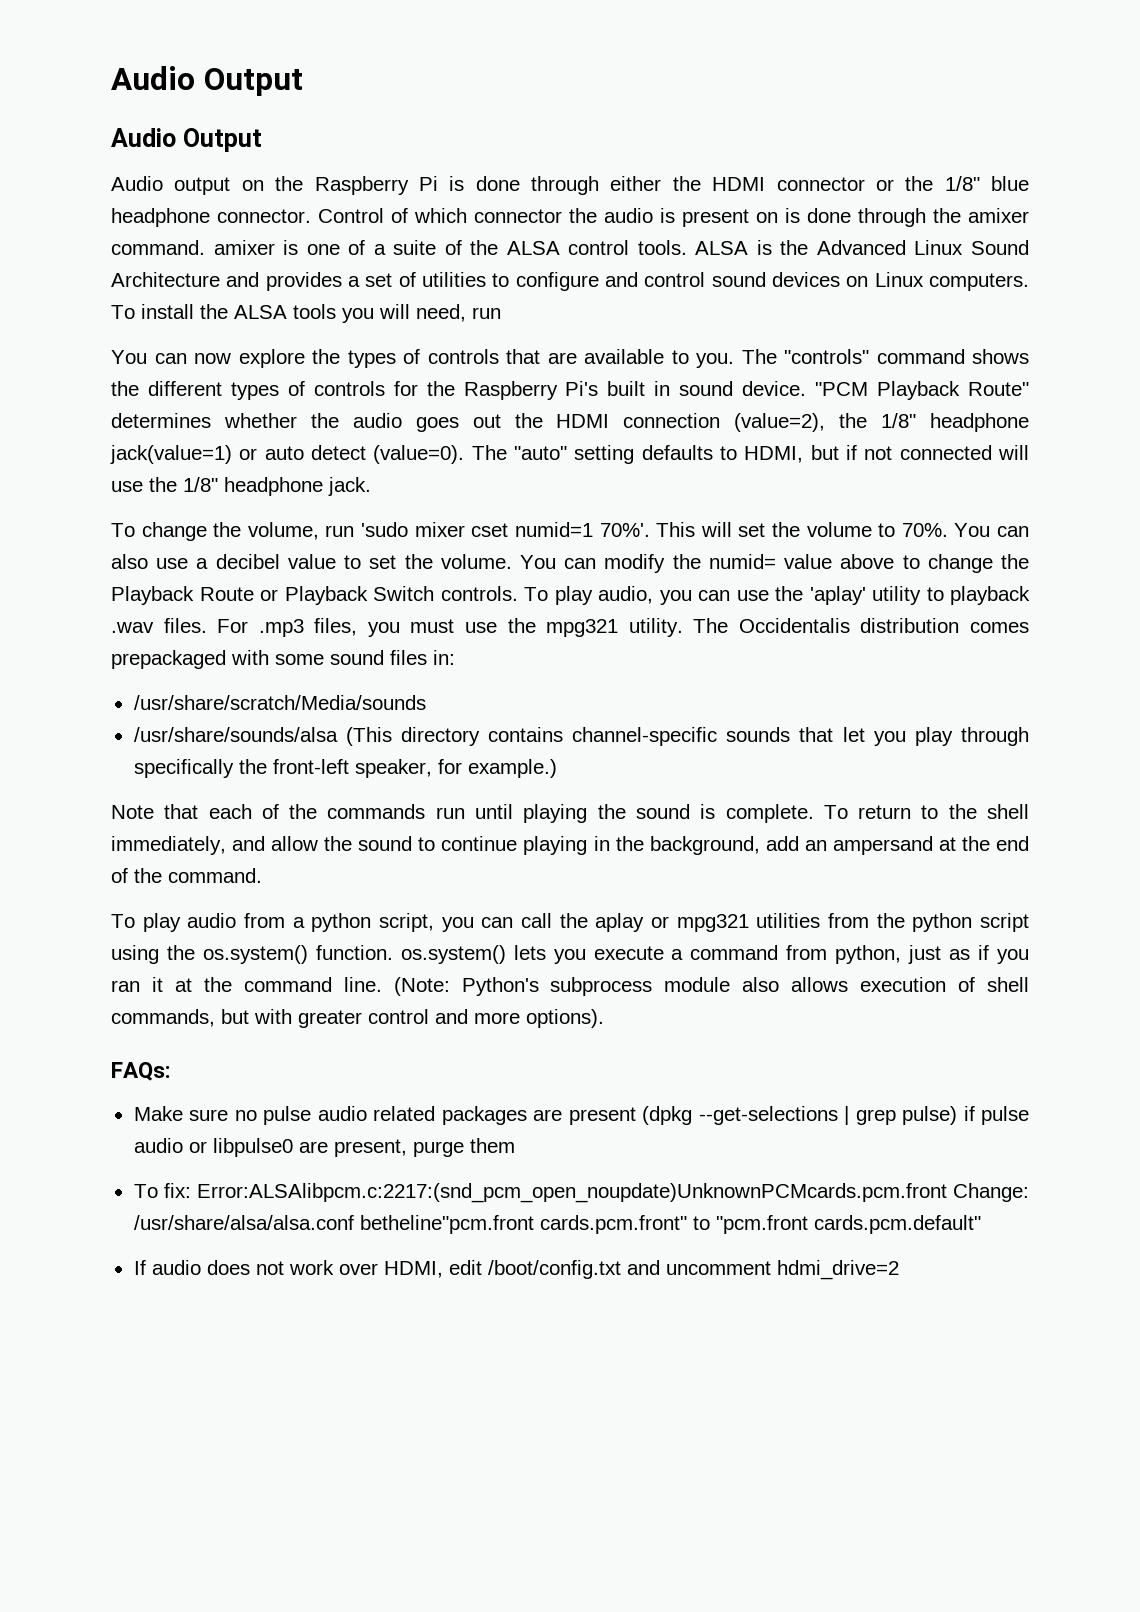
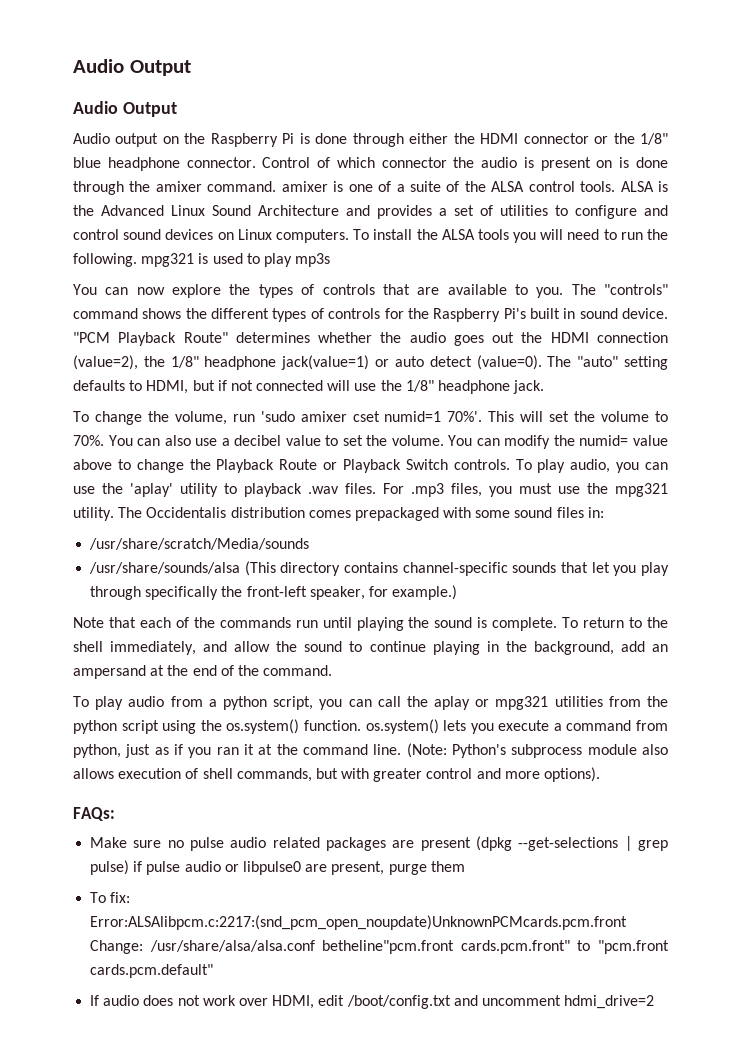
[416,304,501,322] need, run -> [567,229,668,240] [73,253,331,267] need to run the following. mpg321 is used to play mp3s
[414,522,465,537] mixer -> [300,411,347,422] amixer

